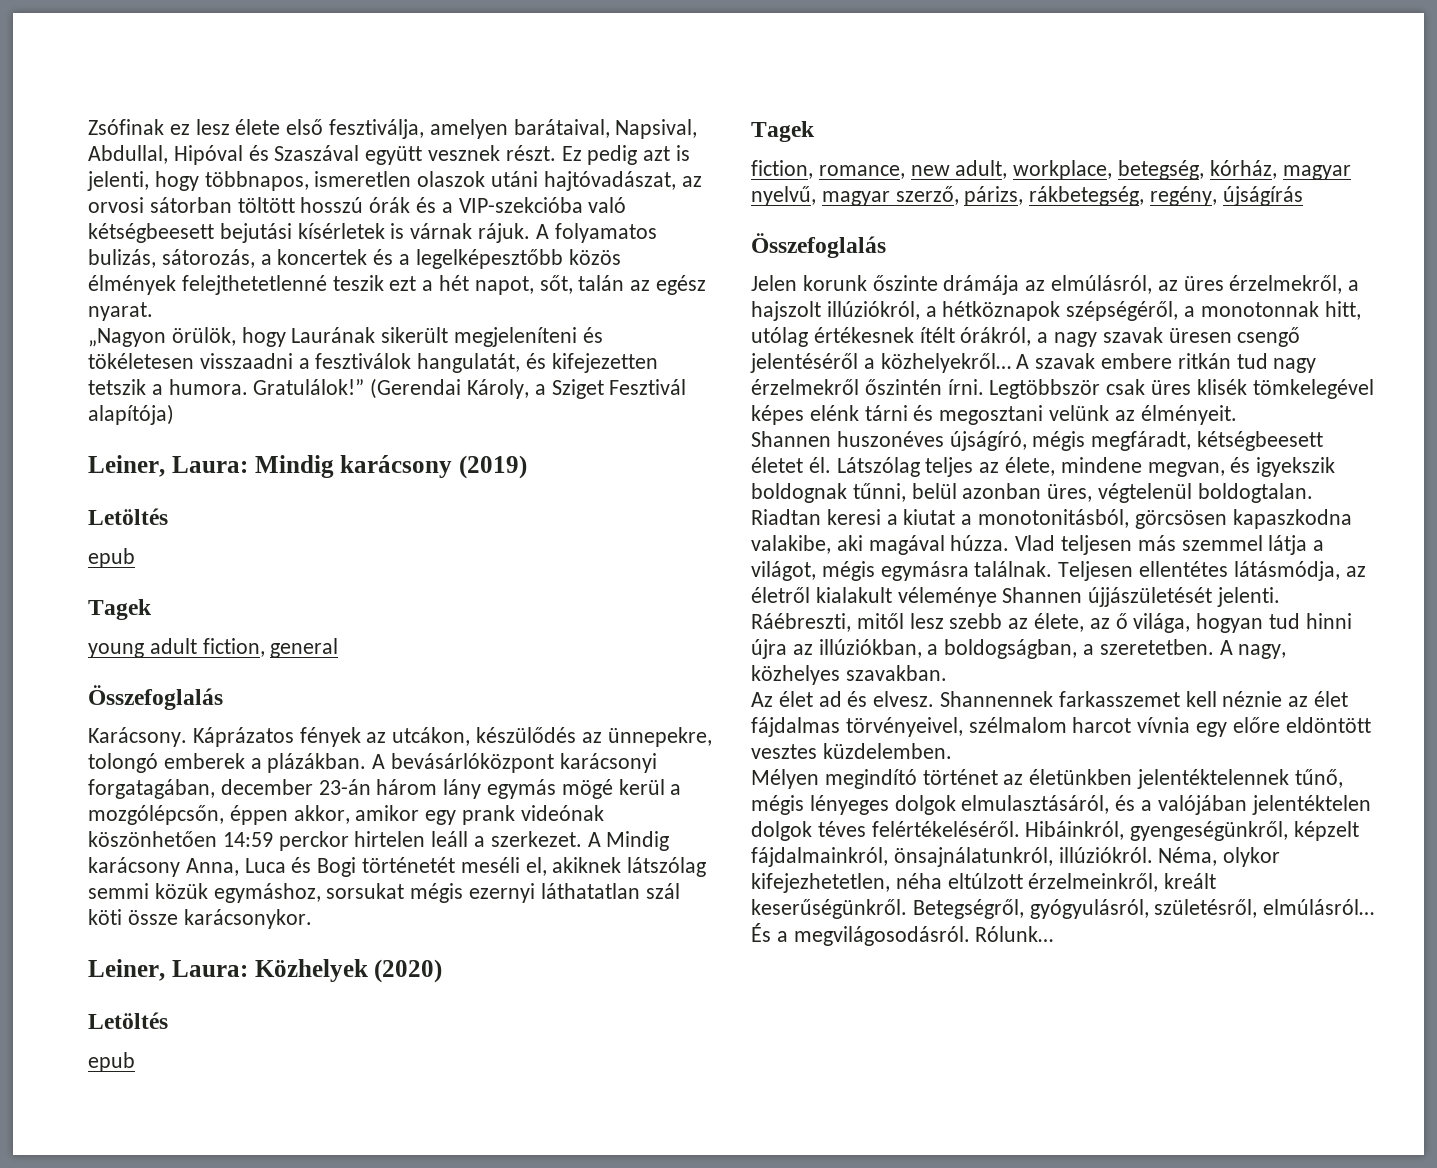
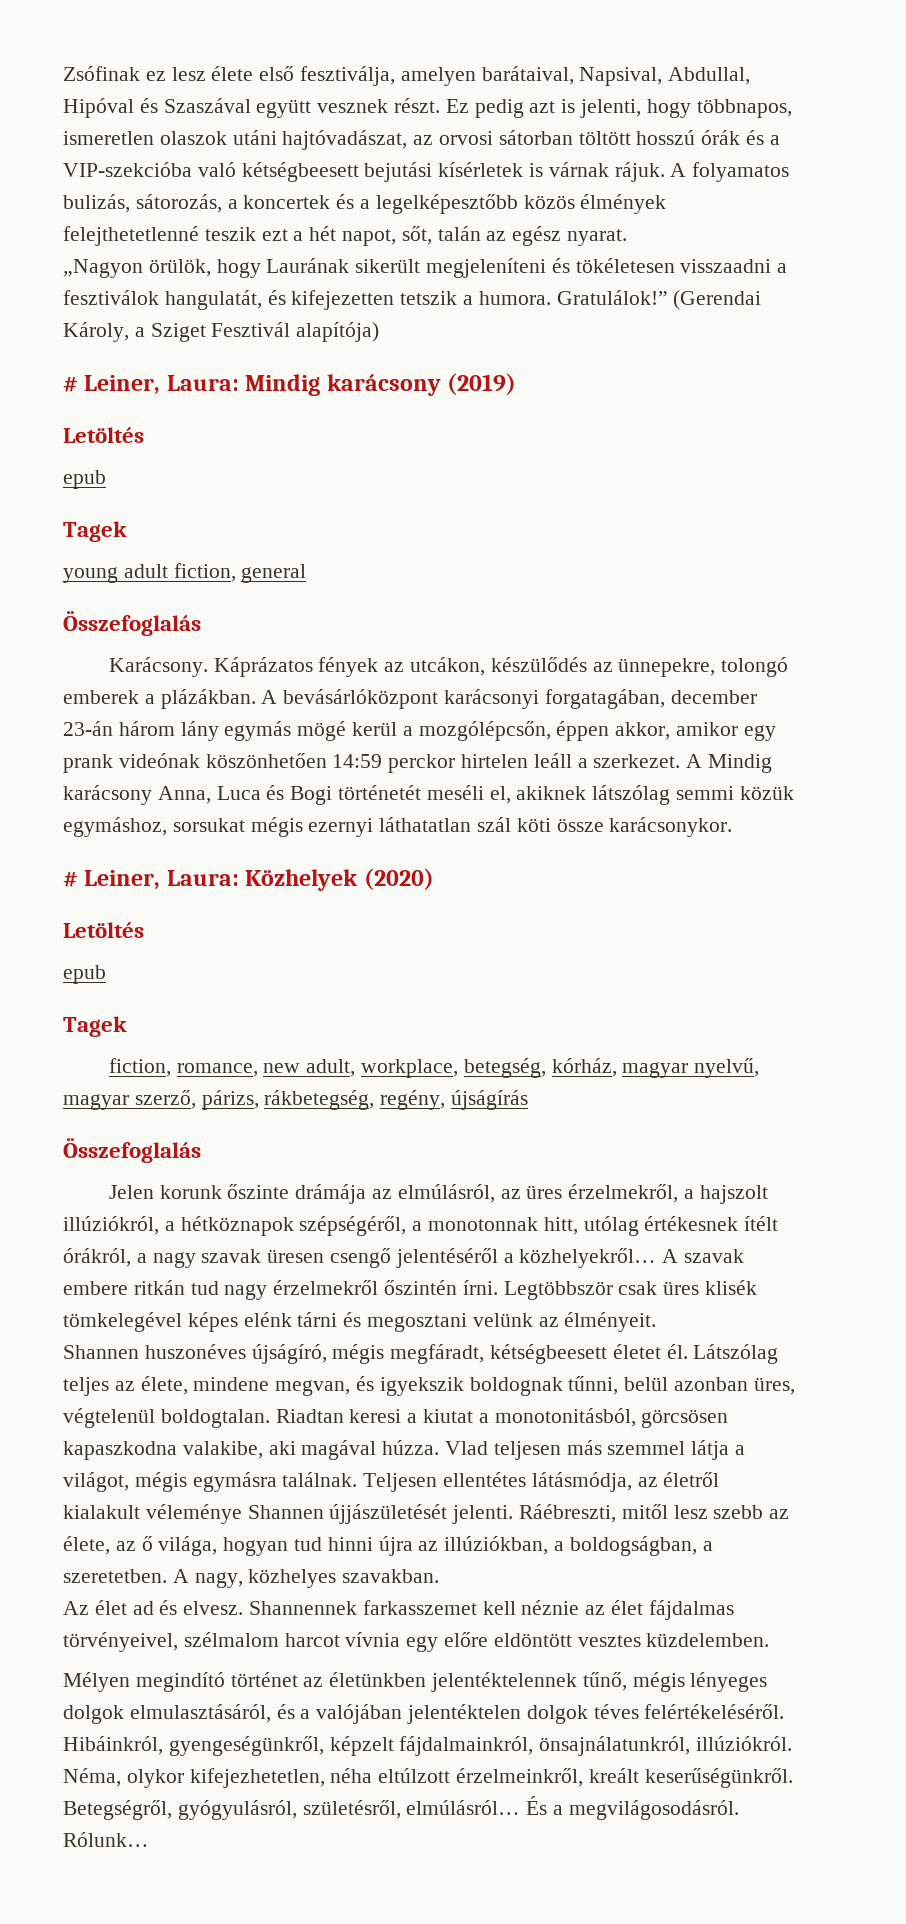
(174, 414) none -> [63,376,78,392] #
(312, 919) none -> [63,871,78,887] #

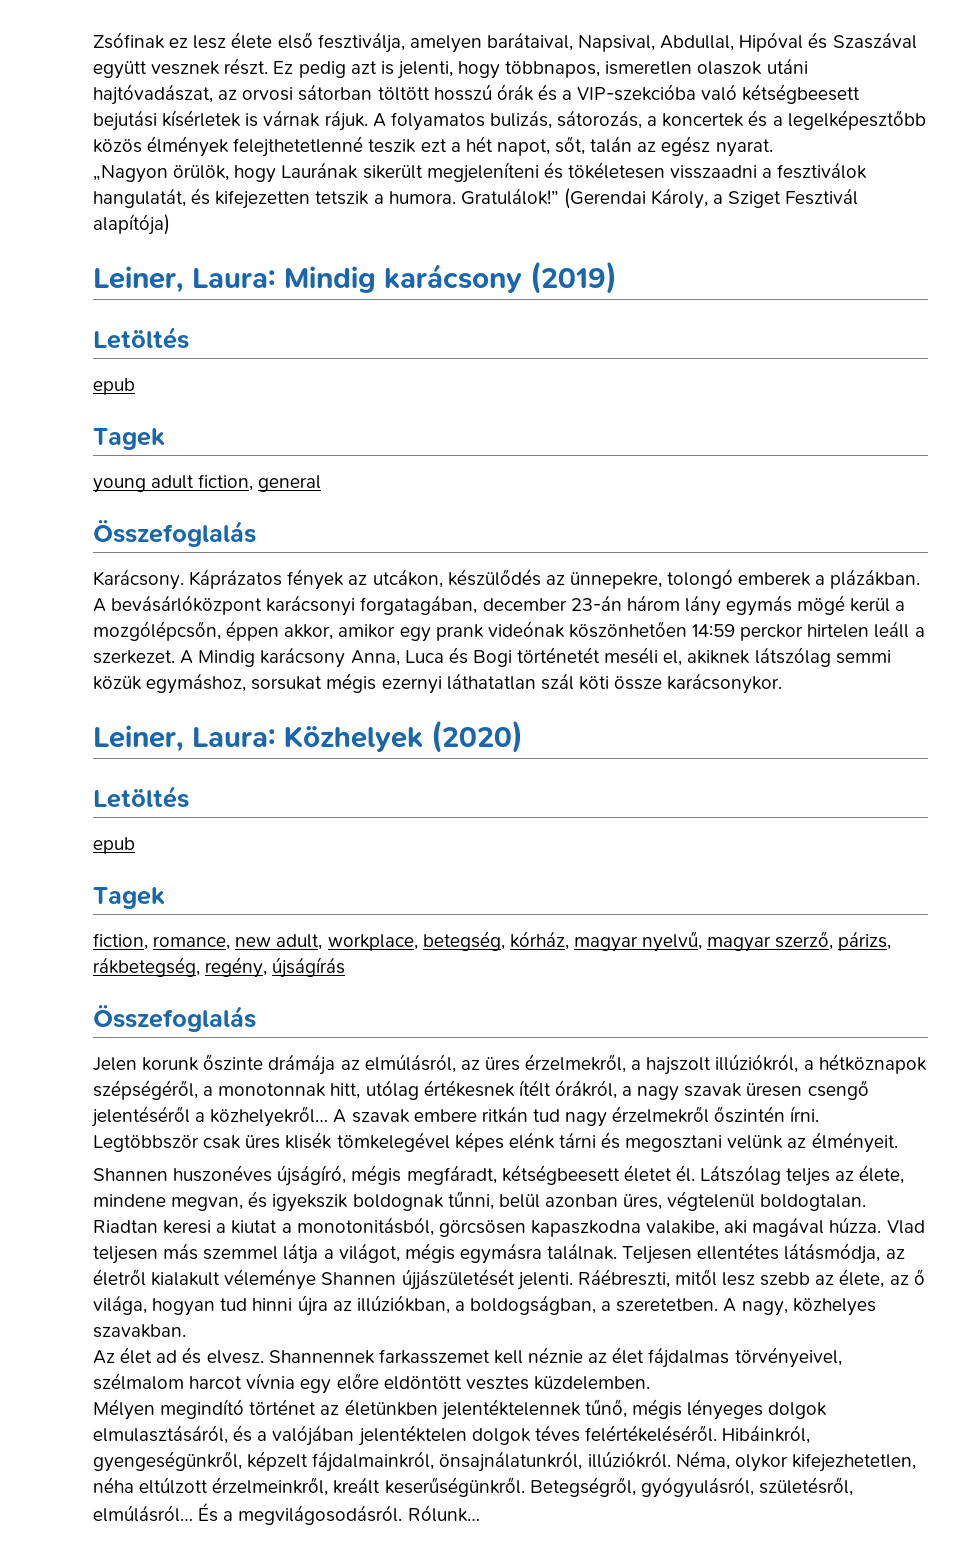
[63,376,78,392] # -> (170, 224) none
[63,871,78,887] # -> (783, 683) none

